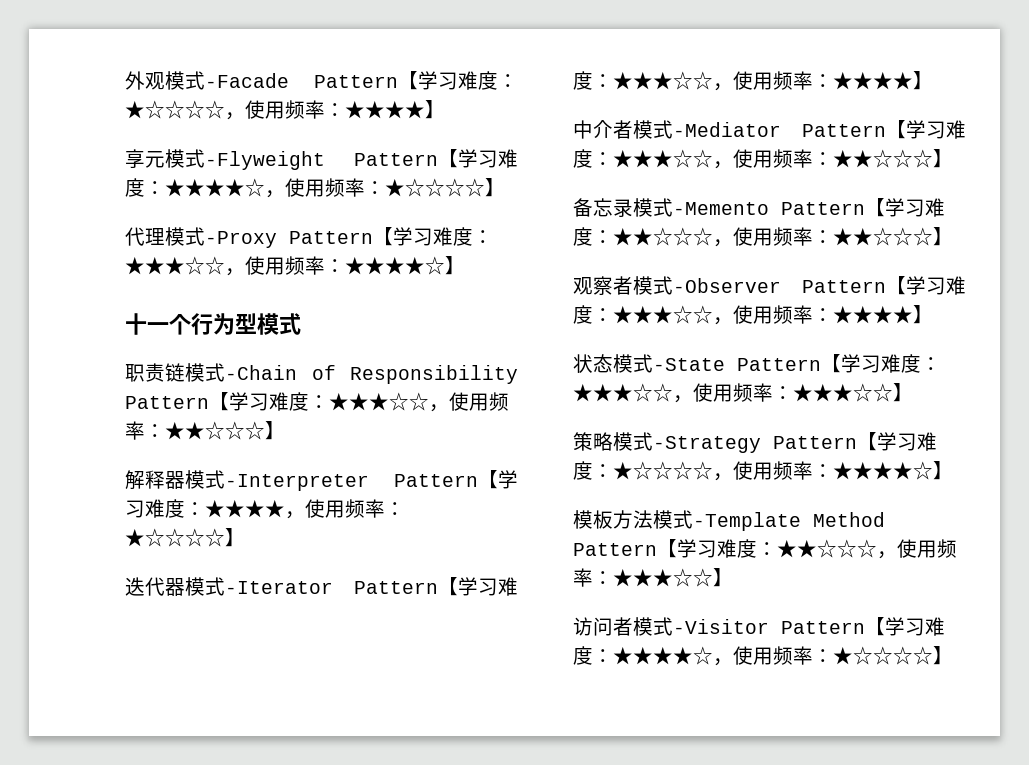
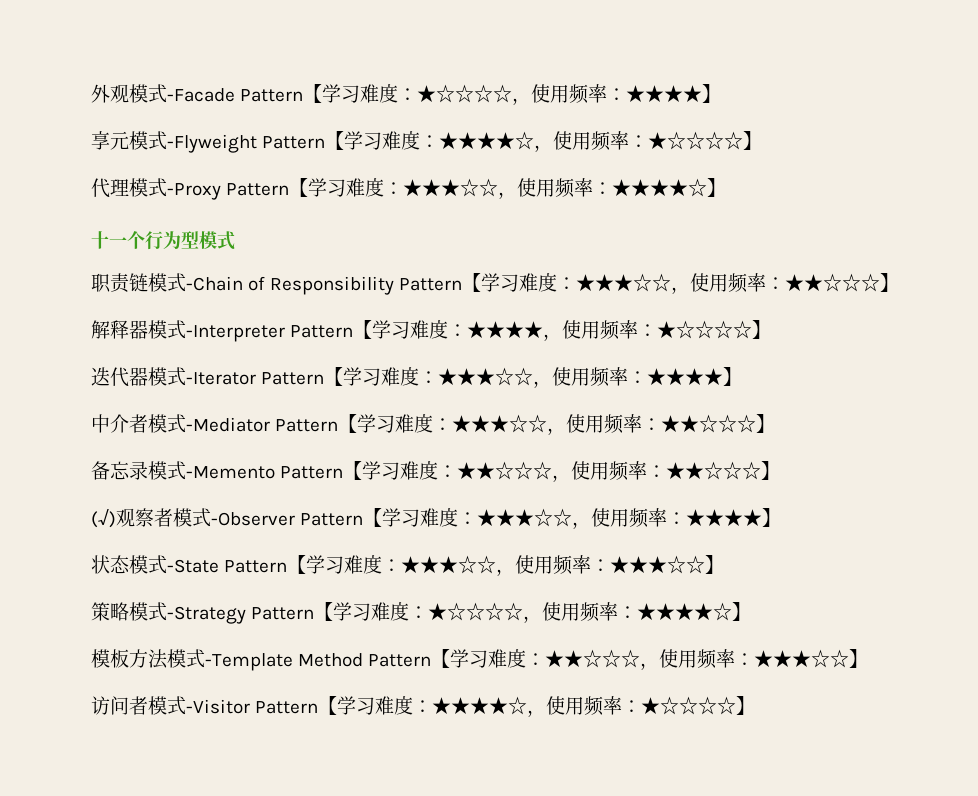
(953, 236) none -> [91,509,116,528] (√)

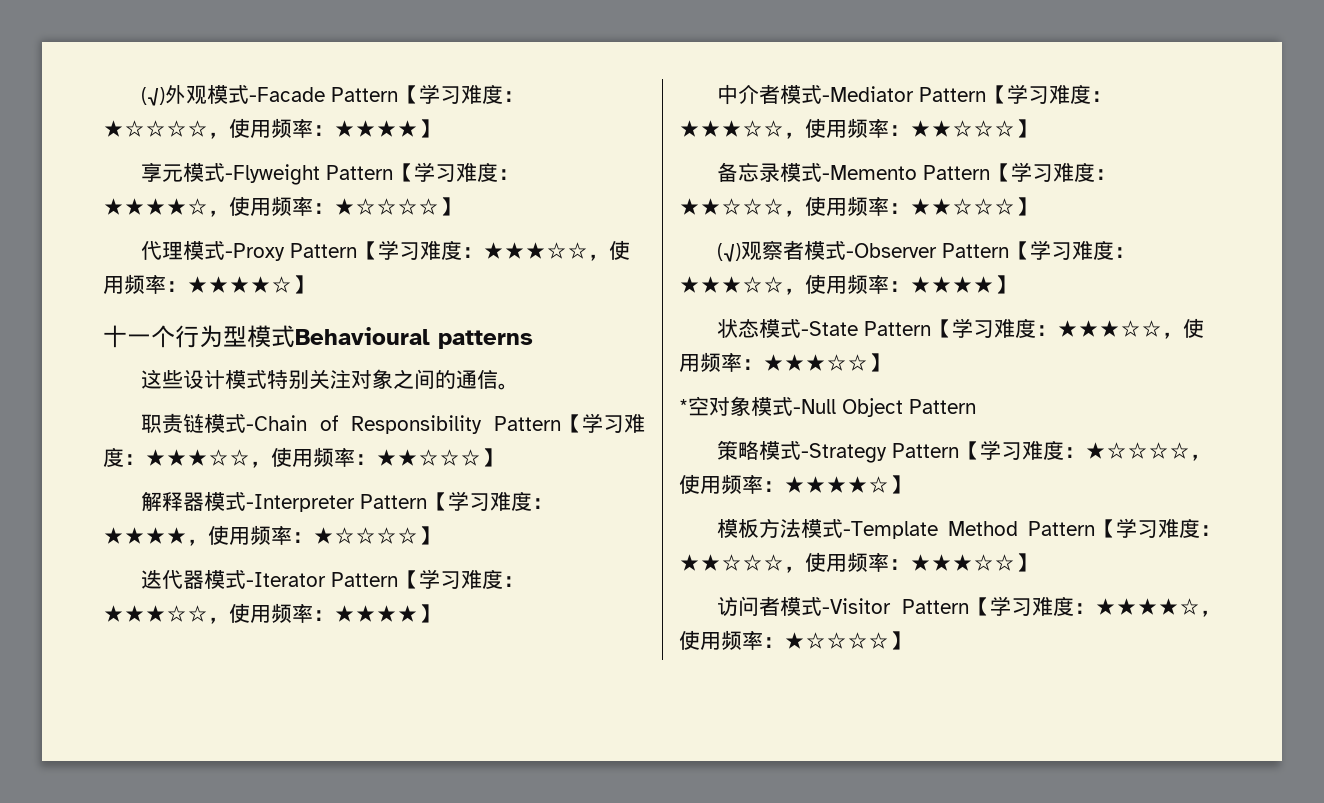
(91, 93) none -> [141,87,166,106] (√)
(235, 240) none -> [295,327,533,349] [141,369,520,390] Behavioural patterns // 这些设计模式特别关注对象之间的通信。
(725, 564) none -> [679,396,976,417] // *空对象模式-Null Object Pattern

